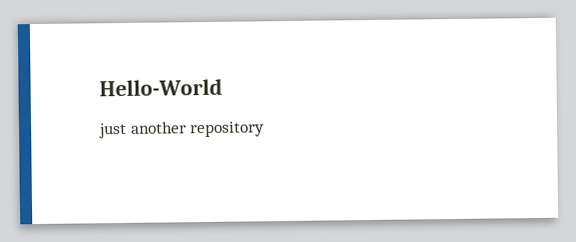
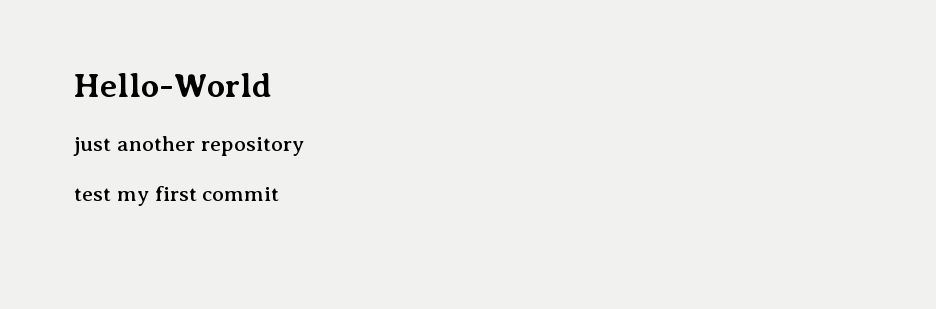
(266, 129) none -> [74,186,280,206] // test my first commit

